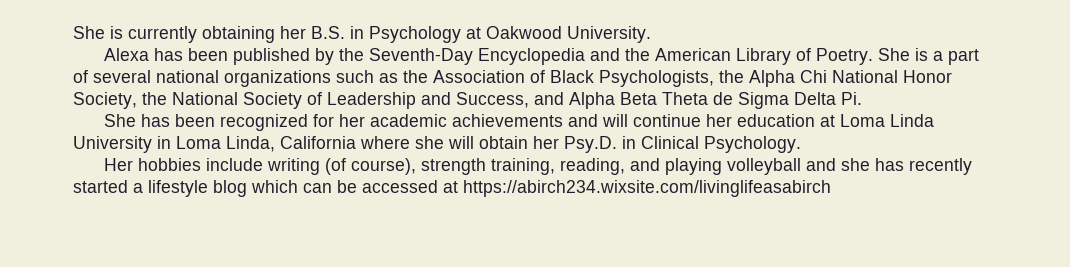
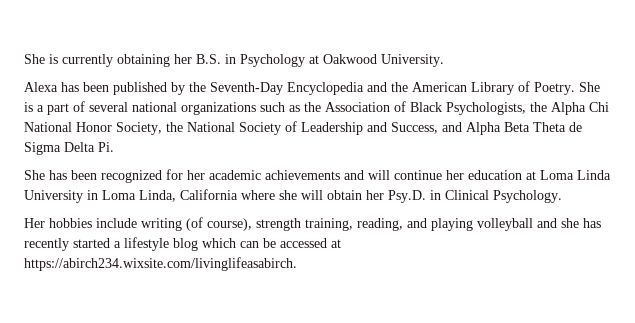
[463,180,831,197] https://abirch234.wixsite.com/livinglifeasabirch -> [24,257,297,271] https://abirch234.wixsite.com/livinglifeasabirch.

